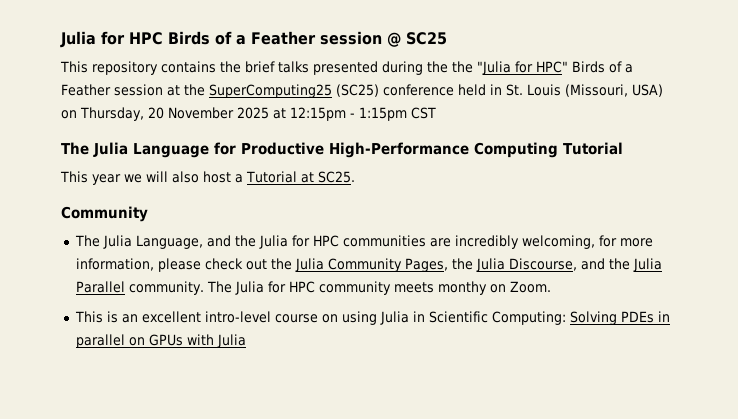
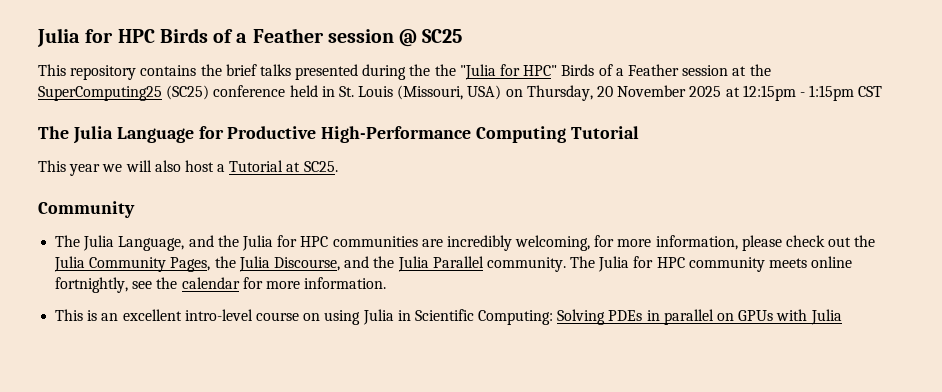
[437,281,551,295] monthy on Zoom. -> [811,256,853,268] [55,277,387,293] online fortnightly, see the calendar for more information.

